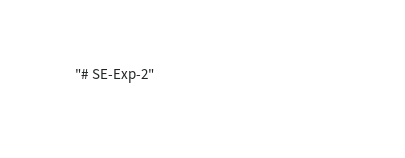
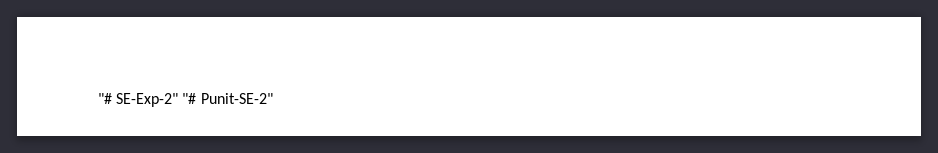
(155, 76) none -> [182,93,273,104] "# Punit-SE-2"

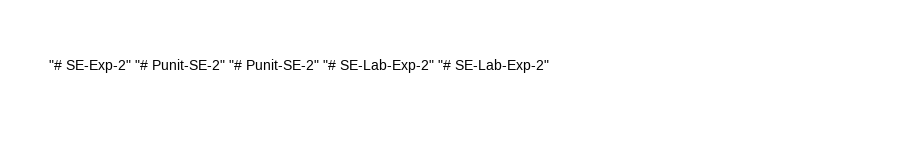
(273, 98) none -> [229,59,549,73] "# Punit-SE-2" "# SE-Lab-Exp-2" "# SE-Lab-Exp-2"

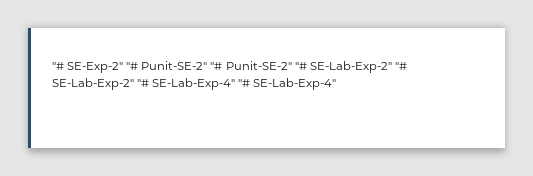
(549, 66) none -> [137,78,337,90] "# SE-Lab-Exp-4" "# SE-Lab-Exp-4"

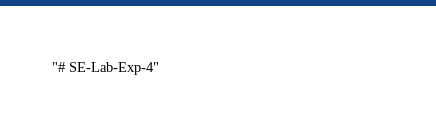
[52,61,407,73] [52,78,251,90] "# SE-Exp-2" "# Punit-SE-2" "# Punit-SE-2" "# SE-Lab-Exp-2" "# SE-Lab-Exp-2" "# SE-Lab-Exp-4" "# -> [52,62,65,72] "#

